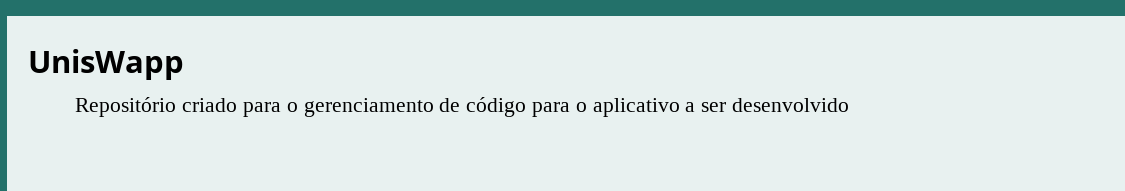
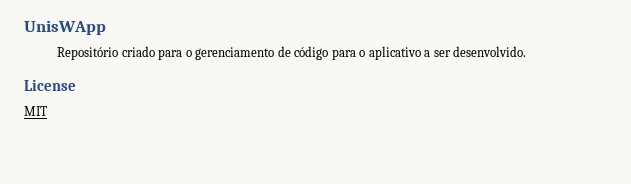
[28,49,184,80] UnisWapp -> [24,20,106,35] UnisWApp
[732,98,850,112] desenvolvido -> [453,46,527,57] [24,79,76,91] [24,106,47,116] desenvolvido. // License // MIT

